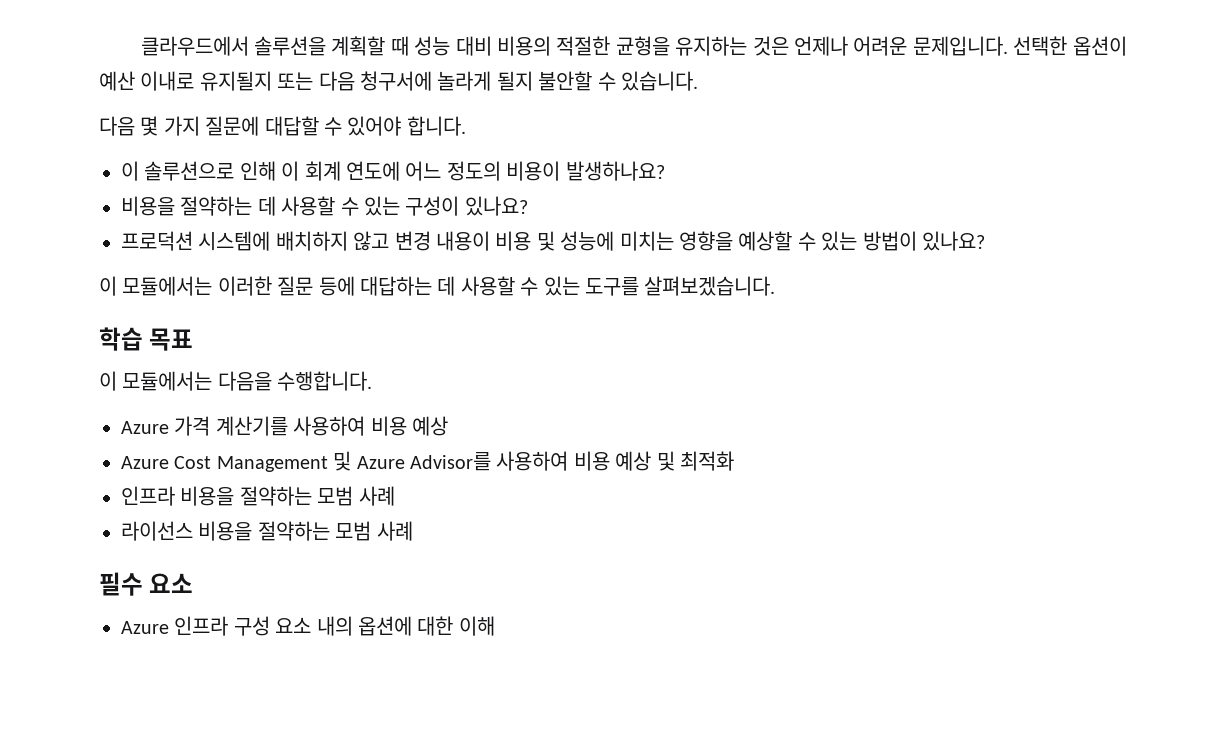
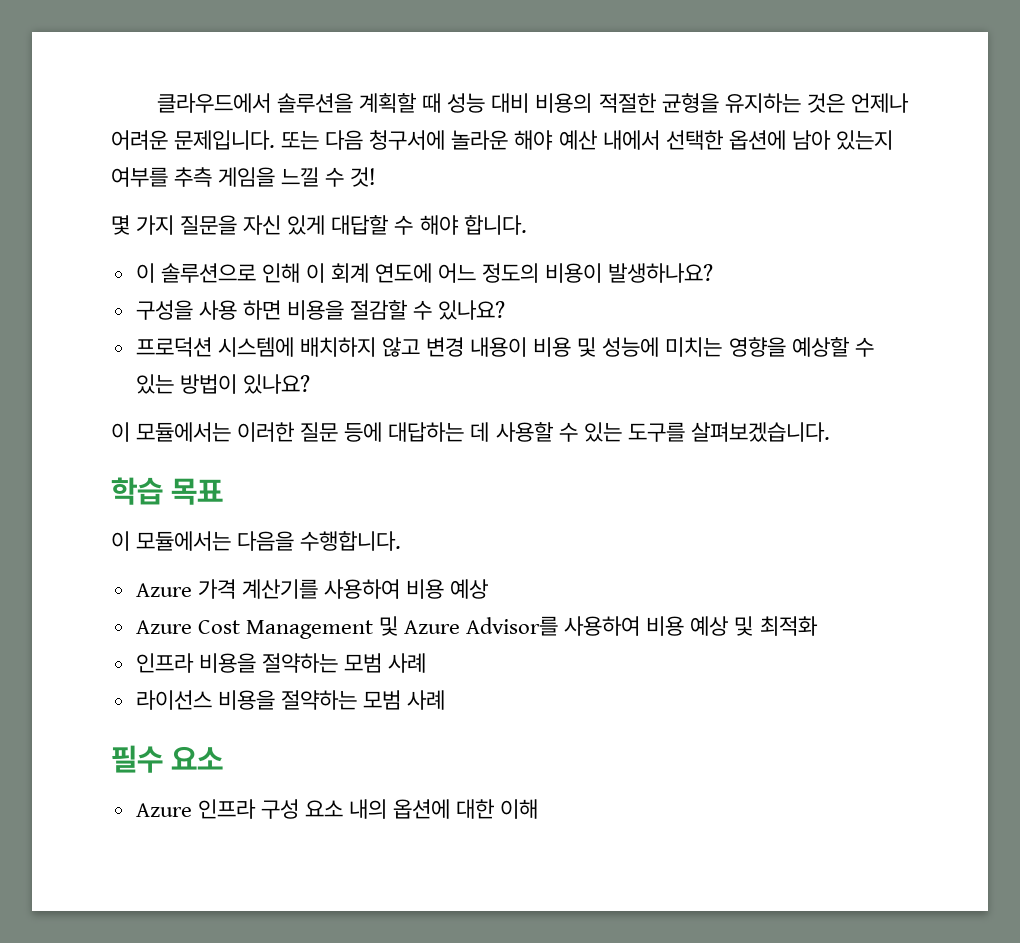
[1013,36,1127,56] [99,71,698,91] [99,116,260,136] 선택한 옵션이 예산 이내로 유지될지 또는 다음 청구서에 놀라게 될지 불안할 수 있습니다. // 다음 몇 가지 질문에 -> [281,130,893,150] [111,167,377,187] [111,215,326,235] 또는 다음 청구서에 놀라운 해야 예산 내에서 선택한 옵션에 남아 있는지 여부를 추측 게임을 느낄 수 것! // 몇 가지 질문을 자신 있게
[347,116,402,136] 있어야 -> [419,215,459,235] 해야
[121,196,460,216] 비용을 절약하는 데 사용할 수 있는 구성이 -> [135,300,433,320] 구성을 사용 하면 비용을 절감할 수

